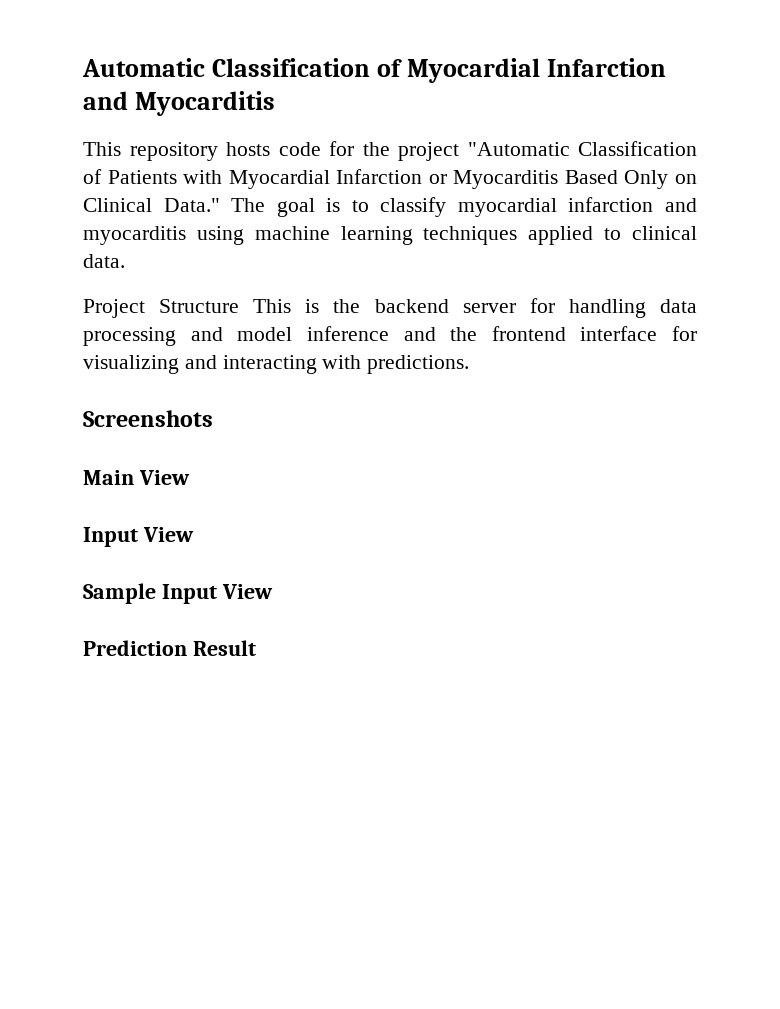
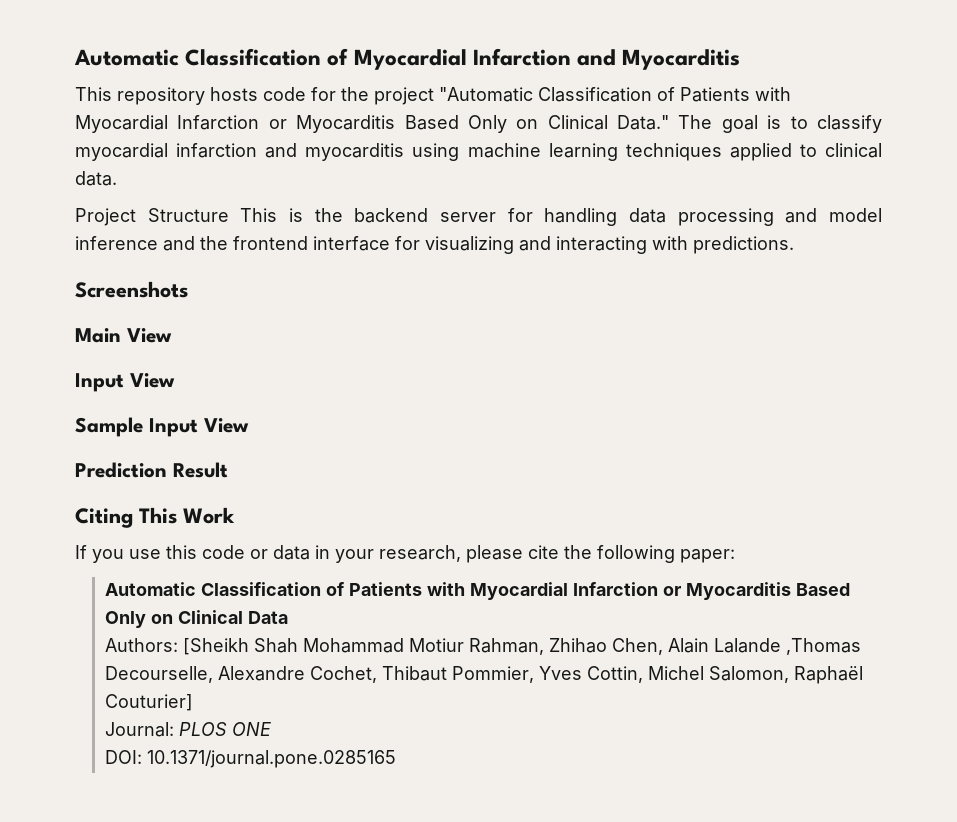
(256, 648) none -> [75,507,235,528] [75,545,735,563] [104,582,850,600] [104,610,288,628] [104,638,861,655] [104,666,863,684] [104,694,193,711] [104,722,271,737] [104,750,396,768] // Citing This Work // If you use this code or data in your research, please cite the following paper: // Automatic Classification of Patients with Myocardial Infarction or Myocarditis Based Only on Clinical Data // Authors: [Sheikh Shah Mohammad Motiur Rahman, Zhihao Chen, Alain Lalande ,Thomas Decourselle, Alexandre Cochet, Thibaut Pommier, Yves Cottin, Michel Salomon, Raphaël Couturier] // Journal: PLOS ONE // DOI: 10.1371/journal.pone.0285165

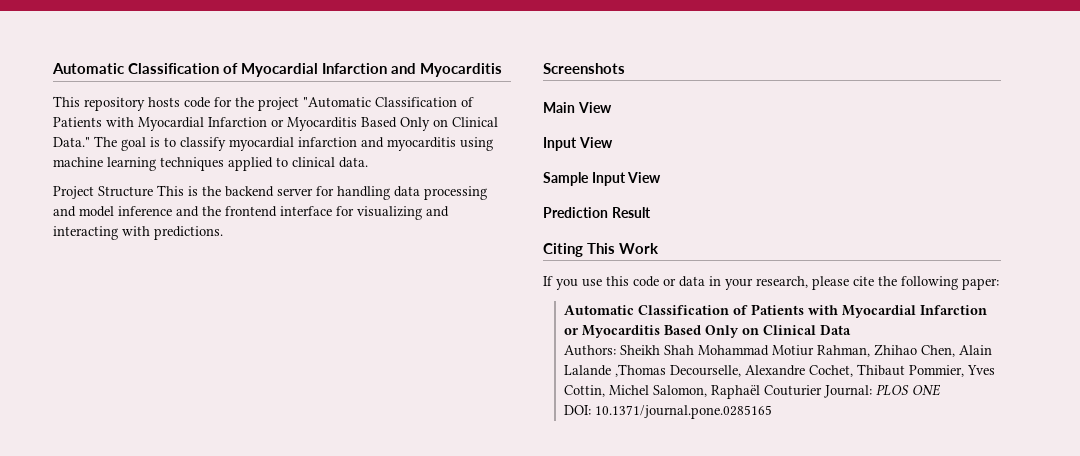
[182,638,249,655] [Sheikh -> [619,345,660,355] Sheikh
[104,694,193,711] Couturier] // -> [763,385,822,396] Couturier

